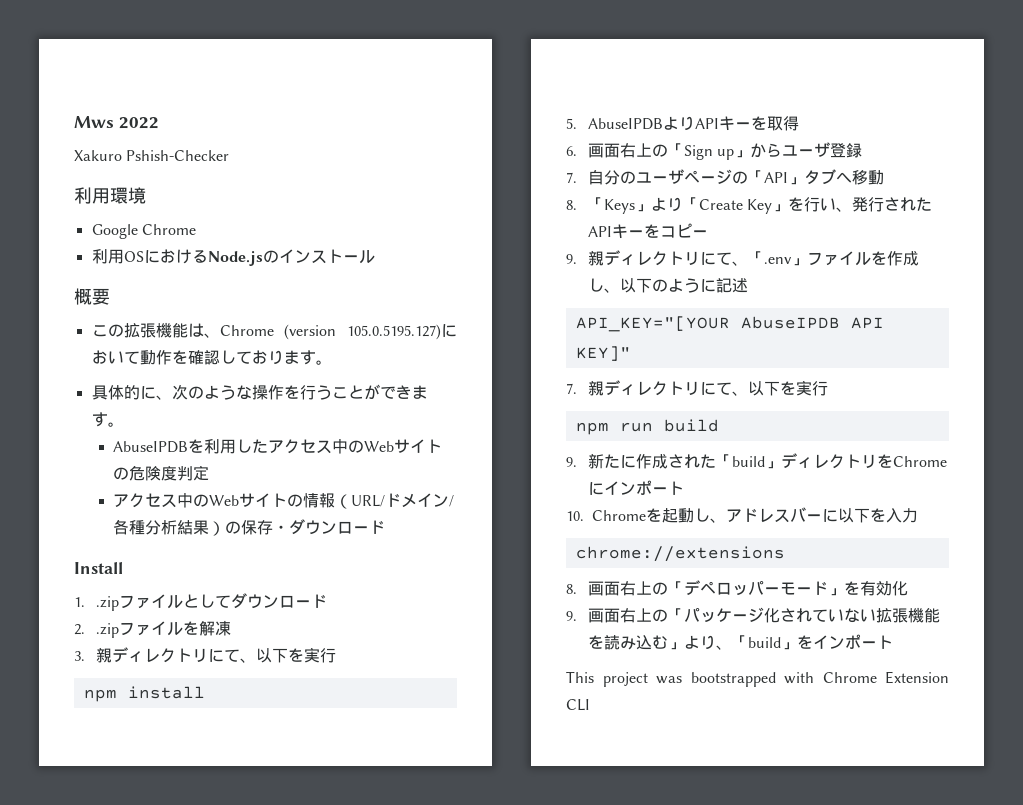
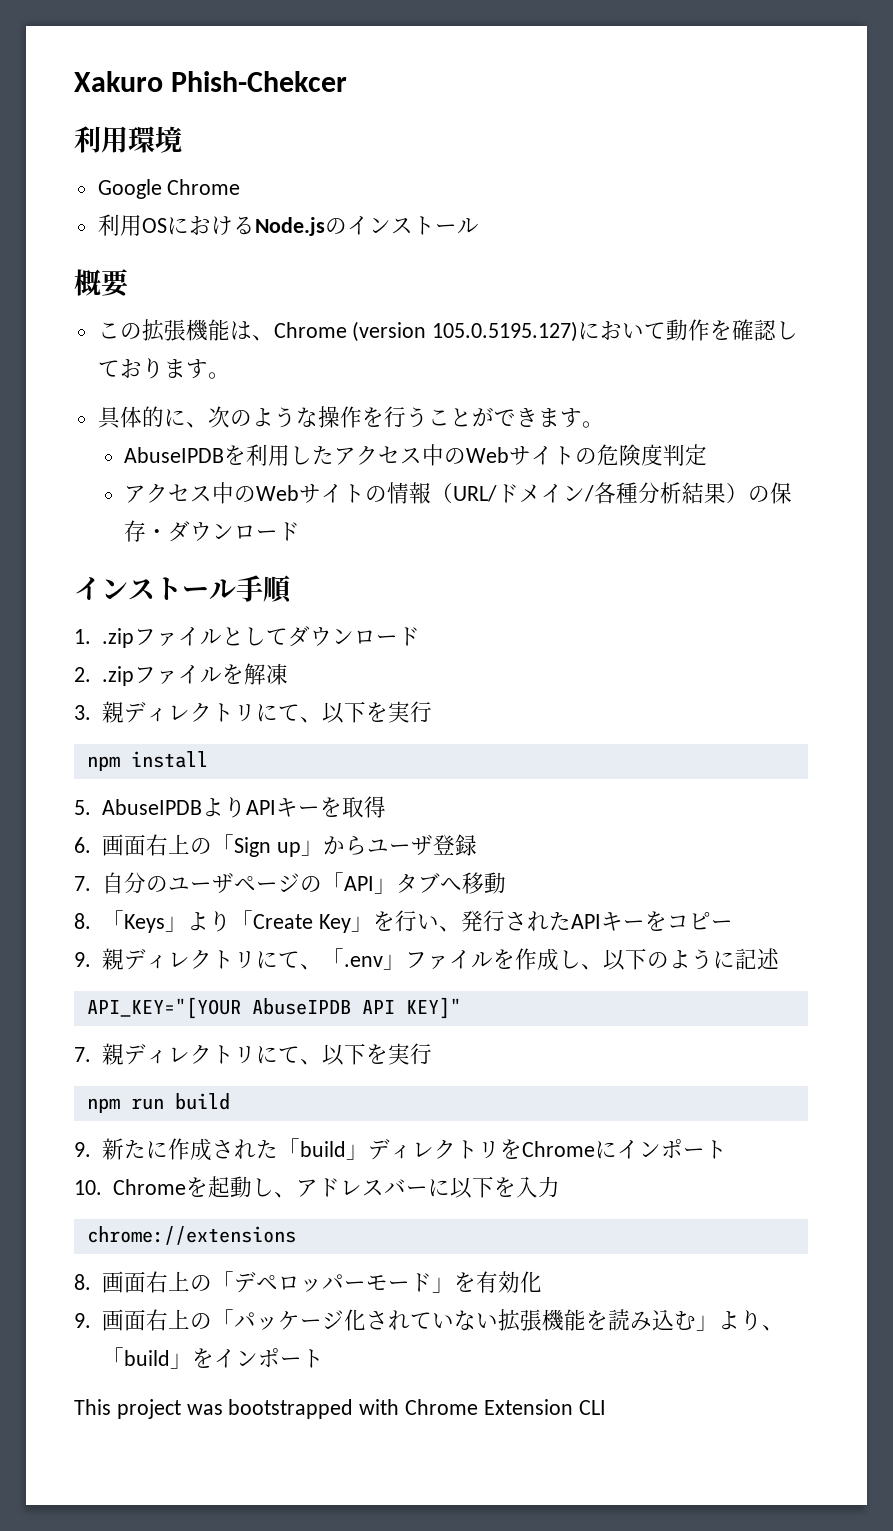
[74,116,159,129] [74,150,230,161] Mws 2022 // Xakuro Pshish-Checker -> [74,71,348,92] Xakuro Phish-Chekcer
[74,562,123,574] Install -> [74,575,292,603] インストール手順

